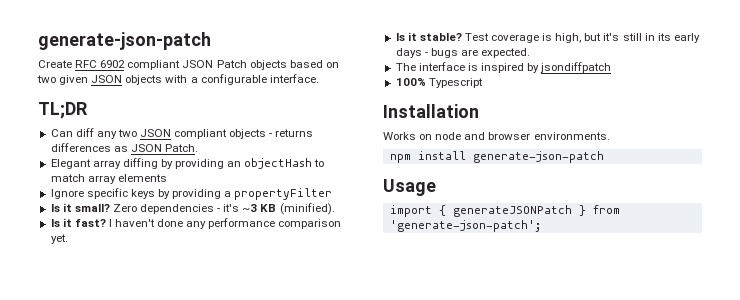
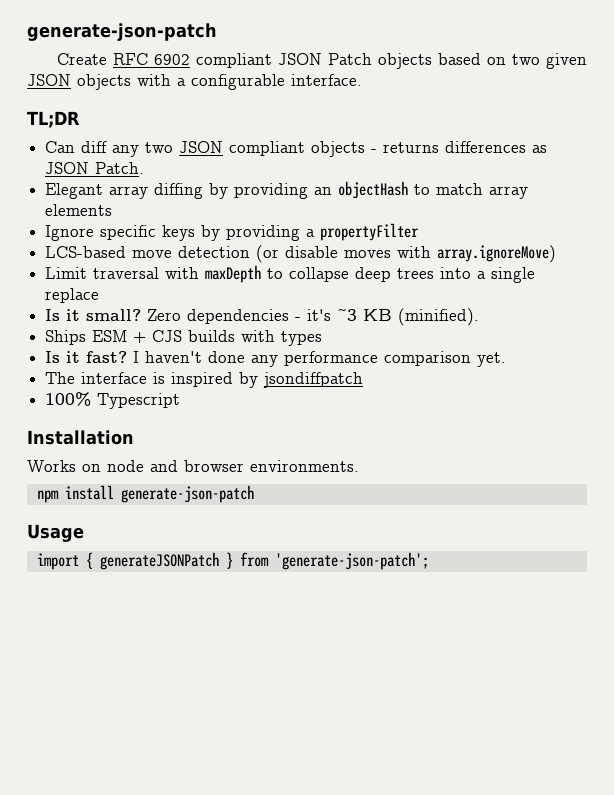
(333, 194) none -> [45,245,557,263] [45,265,536,283] [45,288,100,303] // LCS-based move detection (or disable moves with array.ignoreMove) // Limit traversal with maxDepth to collapse deep trees into a single replace
(335, 209) none -> [45,330,323,346] // Ships ESM + CJS builds with types
[395,32,700,43] [395,48,531,58] // Is it stable? Test coverage is high, but it's still in its early days - bugs are expected. -> (507, 359) none

